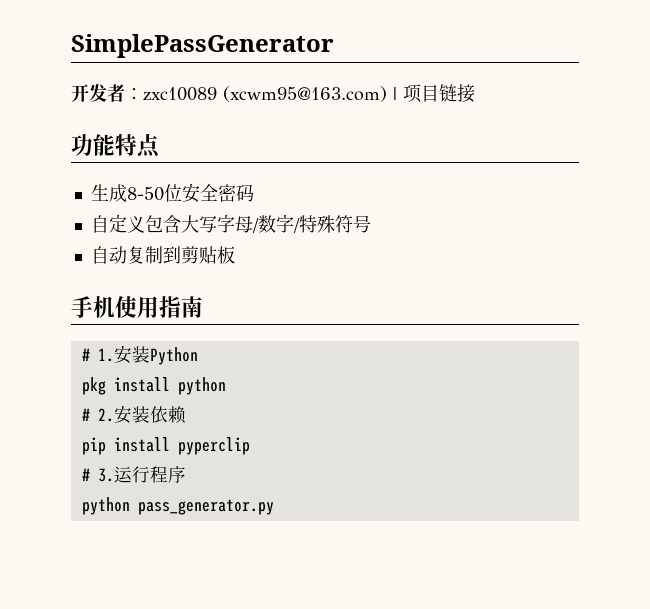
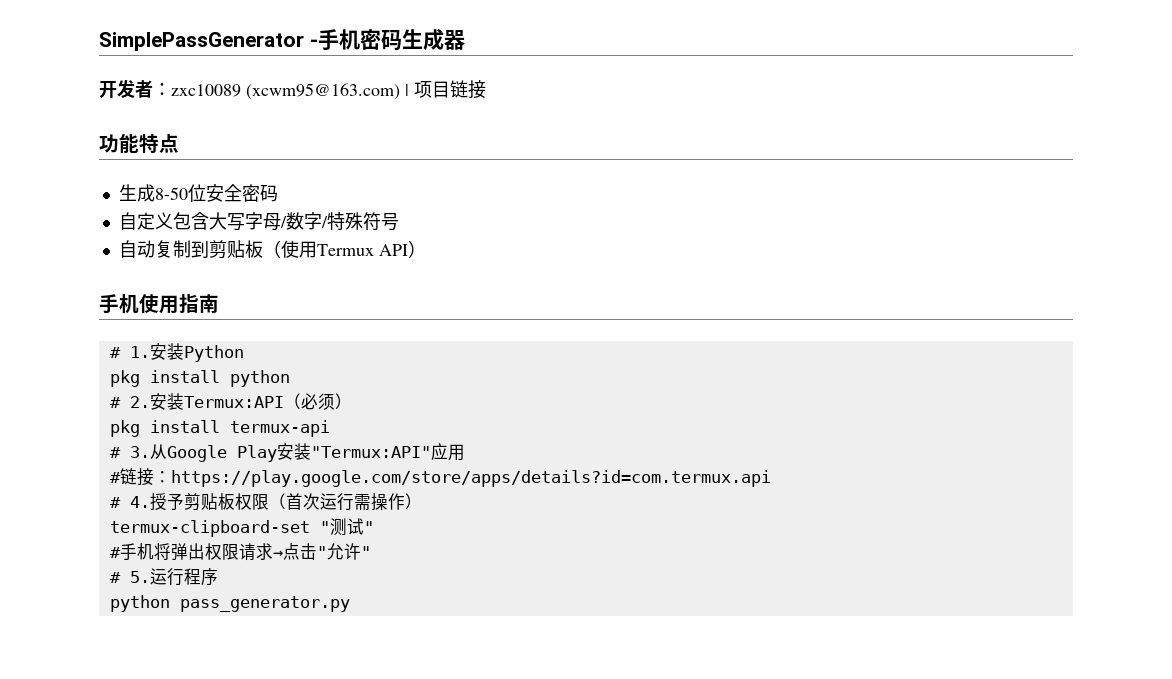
(334, 46) none -> [309,28,465,51] -手机密码生成器
(235, 255) none -> [262,240,426,258] （使用Termux API）
[149,406,186,424] [81,437,250,455] [81,468,114,482] 依赖 // pip install pyperclip // # 3. -> [183,393,352,410] [109,420,330,437] [109,443,465,462] [109,468,771,487] [109,493,422,511] [109,518,374,537] [109,543,371,561] [109,571,150,583] Termux:API（必须） // pkg install termux-api // # 3.从Google Play安装"Termux:API"应用 // #链接：https://play.google.com/store/apps/details?id=com.termux.api // # 4.授予剪贴板权限（首次运行需操作） // termux-clipboard-set "测试" // #手机将弹出权限请求→点击"允许" // # 5.

